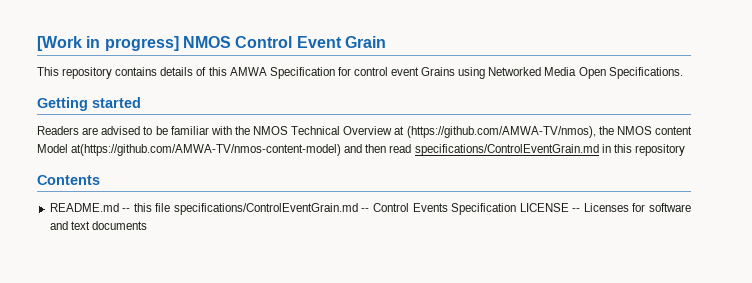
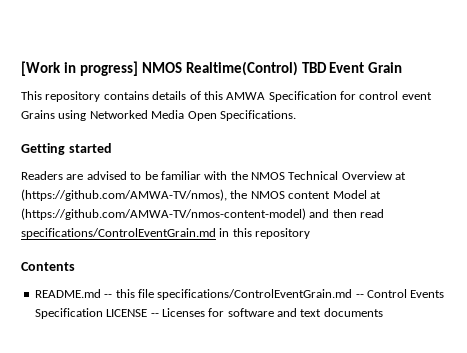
[235,36,293,48] Control -> [185,61,327,76] Realtime(Control) TBD
[71,144,342,156] at(https://github.com/AMWA-TV/nmos-content-model) -> [369,191,381,199] [21,208,306,220] at (https://github.com/AMWA-TV/nmos-content-model)

